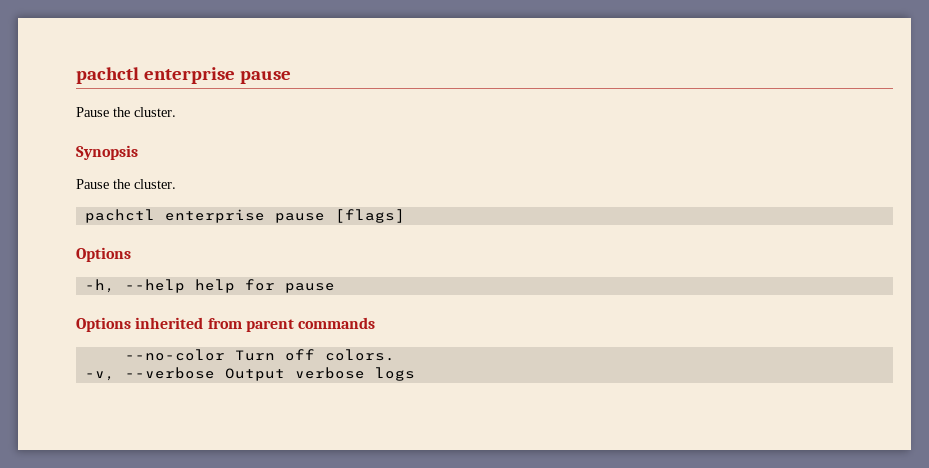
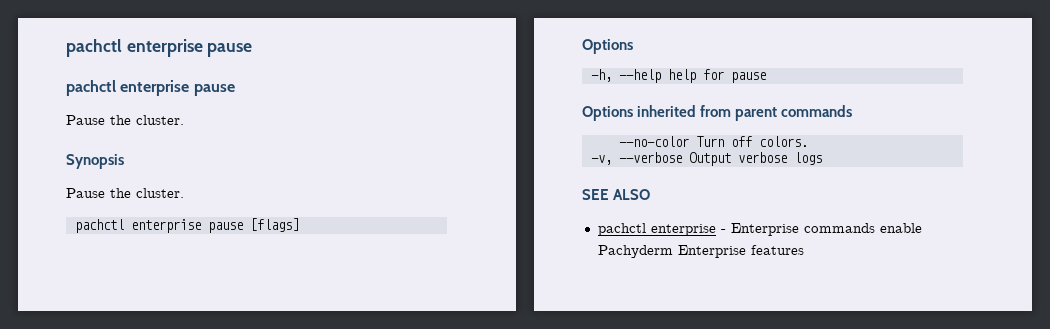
[76,67,291,84] pachctl enterprise pause -> [66,39,253,57] [66,80,235,96] pachctl enterprise pause // pachctl enterprise pause
(415, 374) none -> [582,189,651,200] [597,223,922,236] [597,245,804,258] // SEE ALSO // pachctl enterprise - Enterprise commands enable Pachyderm Enterprise features

